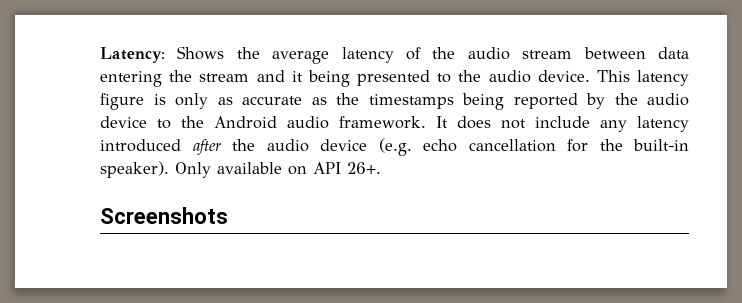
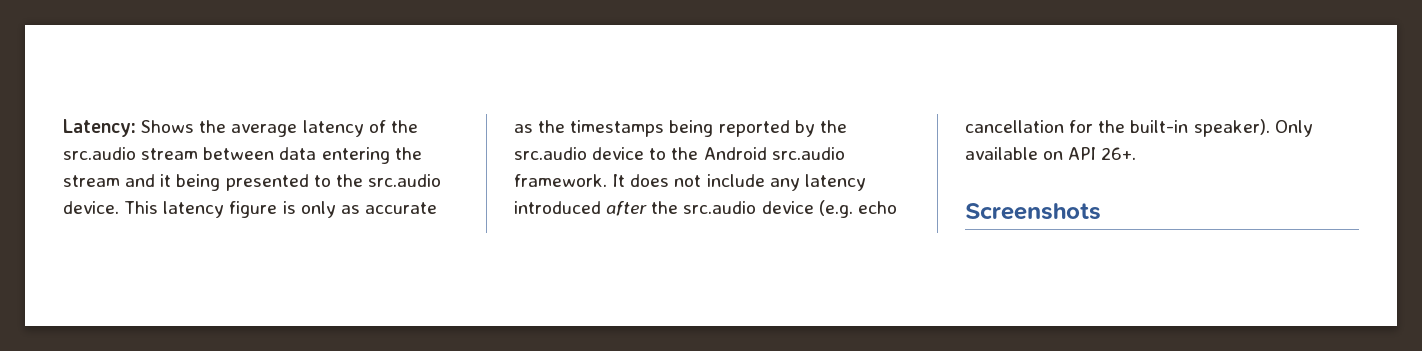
[467,47,510,60] audio -> [63,147,136,160] src.audio
[488,70,531,83] audio -> [367,174,441,187] src.audio
[647,93,689,106] audio -> [514,147,587,160] src.audio
[287,116,329,129] audio -> [771,147,845,160] src.audio
[266,139,309,152] audio -> [683,201,757,214] src.audio

